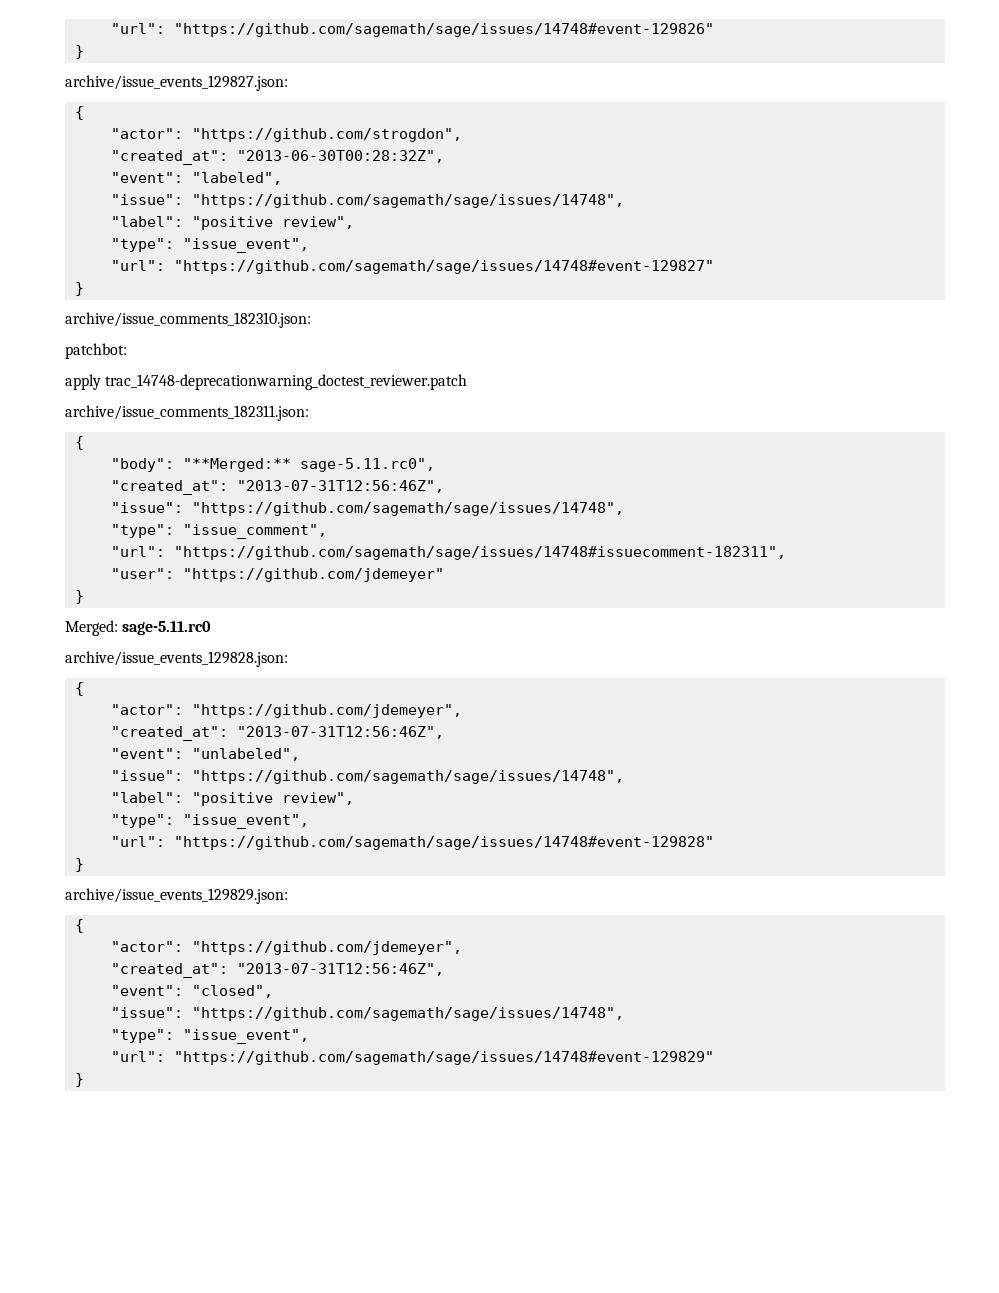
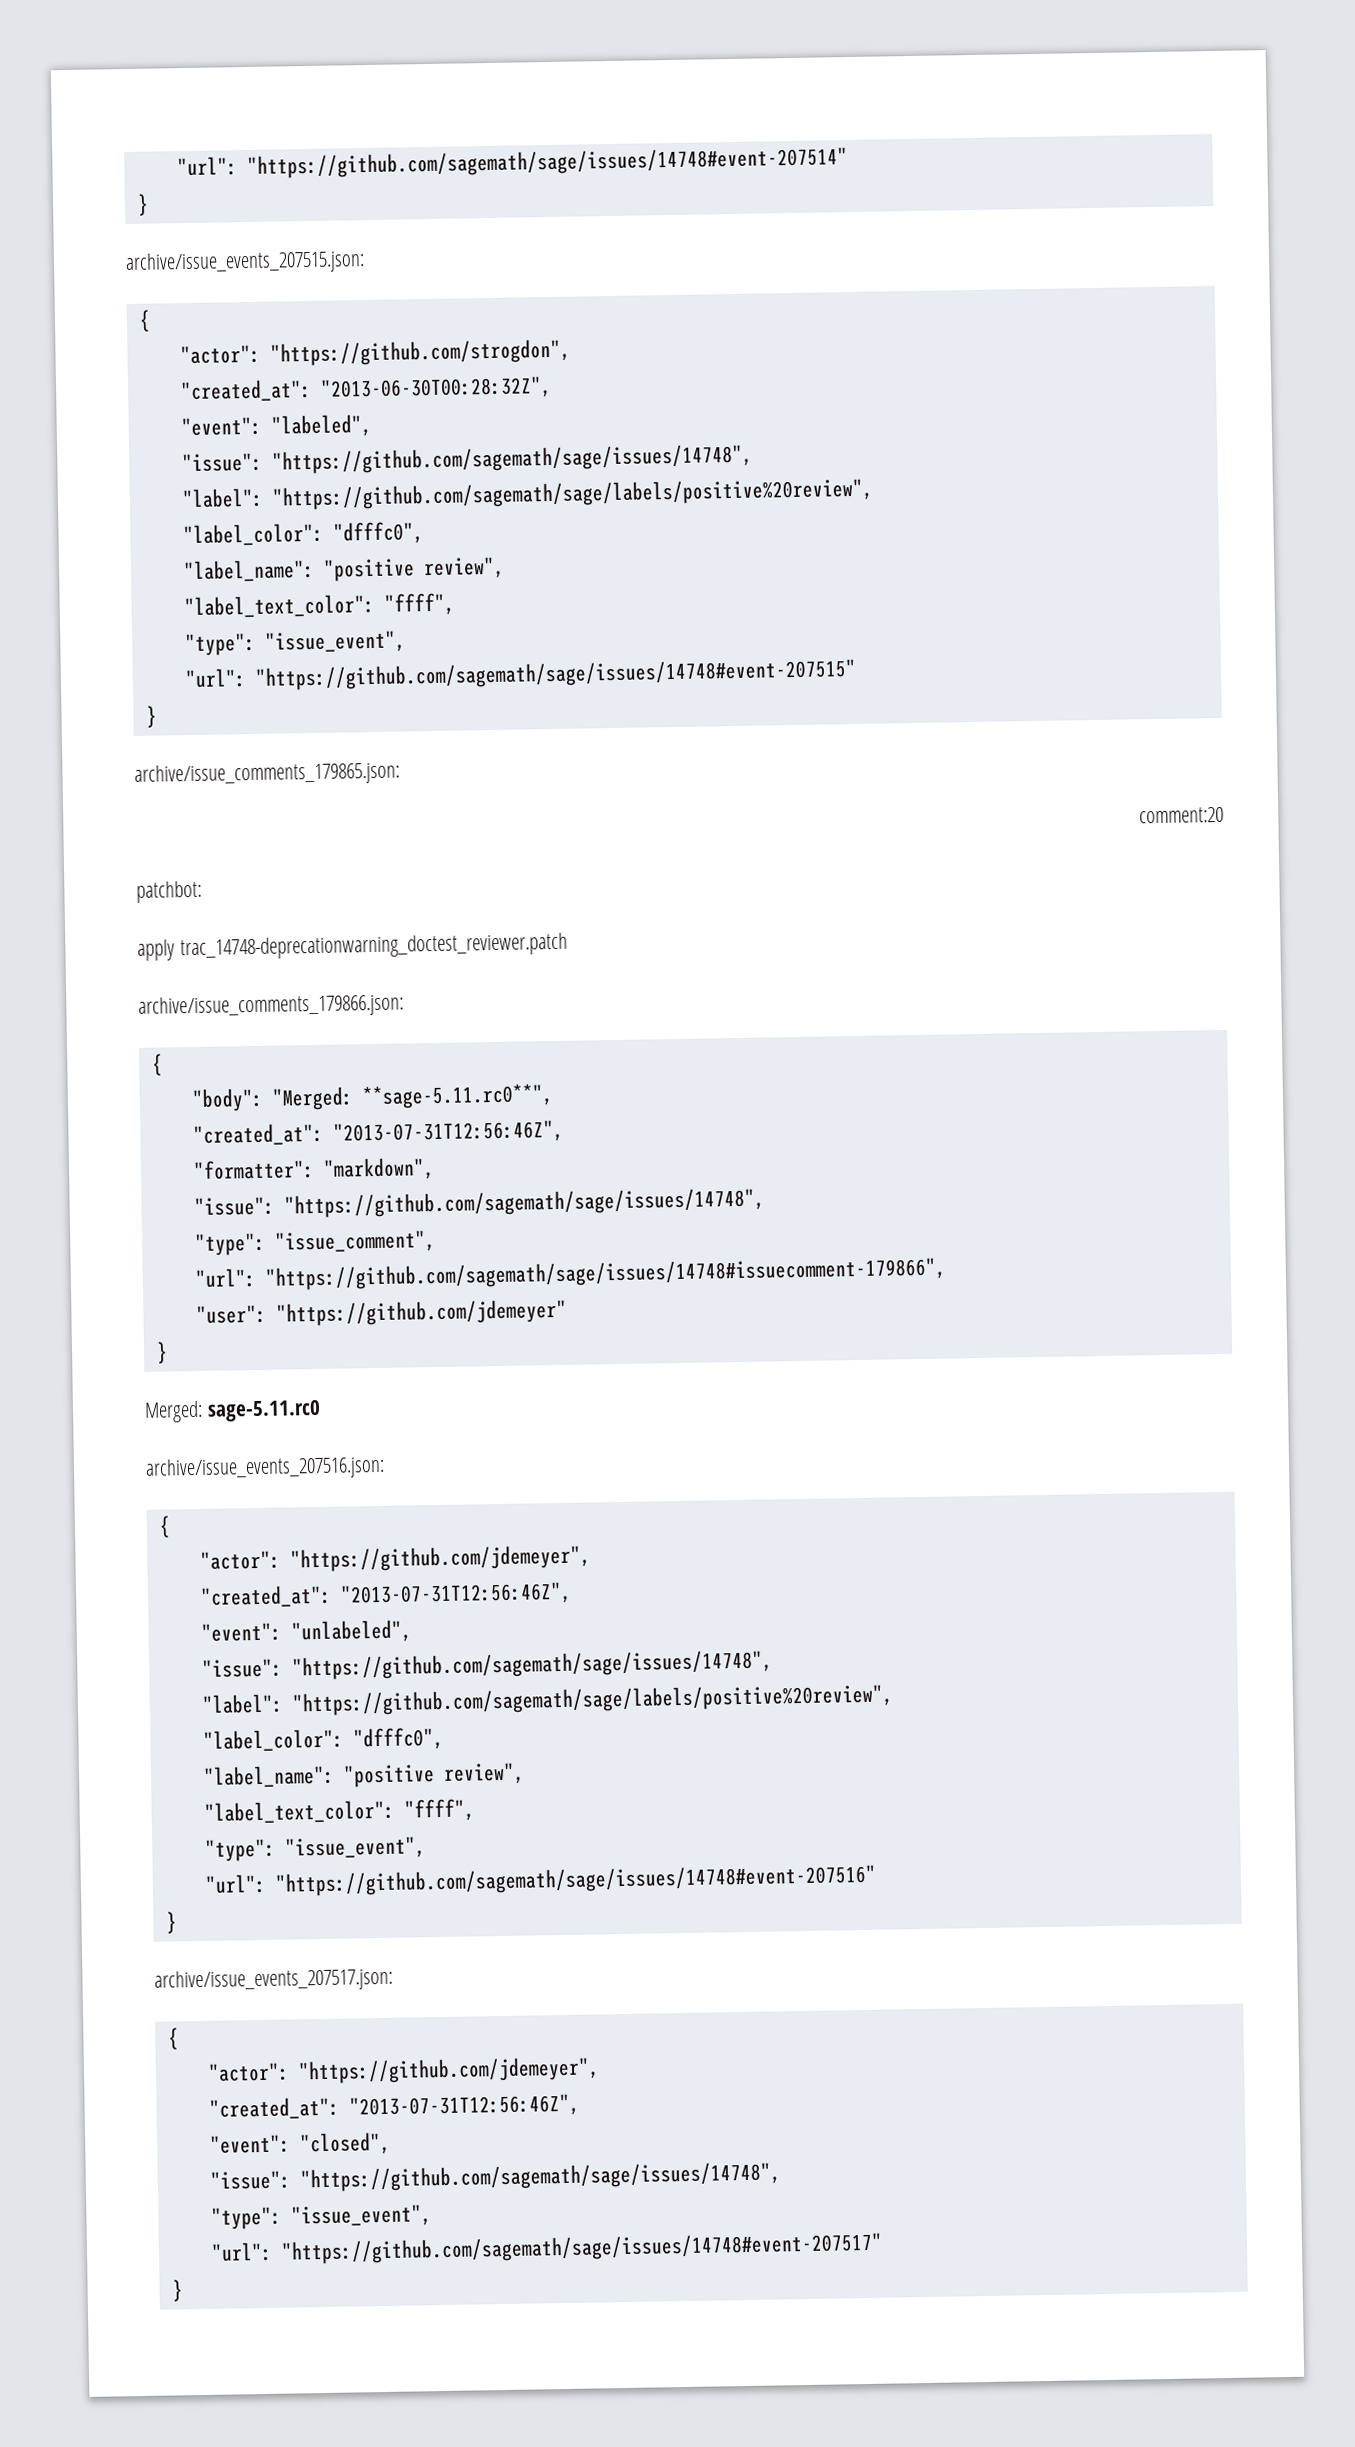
[110,23,714,37] [74,45,84,59] [65,75,288,91] "url": "https://github.com/sagemath/sage/issues/14748#event-129826" // } // archive/issue_events_129827.json: -> [176,146,848,180] [136,193,149,216] [125,250,365,276] "url": "https://github.com/sagemath/sage/issues/14748#event-207514" // } // archive/issue_events_207515.json:
[191,216,354,230] [110,238,309,253] [110,260,714,274] [74,282,84,296] [65,312,311,328] "positive review", // "type": "issue_event", // "url": "https://github.com/sagemath/sage/issues/14748#event-129827" // } // archive/issue_comments_182310.json: -> [271,477,874,511] [182,521,424,547] [182,556,505,583] [183,592,455,619] [184,630,406,657] [184,657,857,691] [145,705,157,728] [134,761,400,787] [1139,806,1224,824] "https://github.com/sagemath/sage/labels/positive%20review", // "label_color": "dfffc0", // "label_name": "positive review", // "label_text_color": "ffff", // "type": "issue_event", // "url": "https://github.com/sagemath/sage/issues/14748#event-207515" // } // archive/issue_comments_179865.json: // comment:20
[65,405,309,421] archive/issue_comments_182311.json: -> [138,993,404,1019] archive/issue_comments_179866.json:
[182,458,435,472] [110,480,444,495] "**Merged:** sage-5.11.rc0", // "created_at": "2013-07-31T12:56:46Z", -> [271,1083,554,1111] [192,1119,564,1147] [192,1157,435,1181] "Merged: **sage-5.11.rc0**", // "created_at": "2013-07-31T12:56:46Z", // "formatter": "markdown",
[173,546,786,560] "https://github.com/sagemath/sage/issues/14748#issuecomment-182311", -> [264,1256,946,1291] "https://github.com/sagemath/sage/issues/14748#issuecomment-179866",
[65,651,288,667] archive/issue_events_129828.json: -> [145,1455,385,1481] archive/issue_events_207516.json:
[191,792,354,806] [110,814,309,829] [110,836,714,850] [74,858,84,872] [65,888,288,904] "positive review", // "type": "issue_event", // "url": "https://github.com/sagemath/sage/issues/14748#event-129828" // } // archive/issue_events_129829.json: -> [291,1683,894,1717] [202,1726,444,1752] [202,1762,525,1788] [203,1798,475,1824] [204,1836,426,1862] [204,1863,877,1897] [165,1911,177,1934] [154,1967,393,1993] "https://github.com/sagemath/sage/labels/positive%20review", // "label_color": "dfffc0", // "label_name": "positive review", // "label_text_color": "ffff", // "type": "issue_event", // "url": "https://github.com/sagemath/sage/issues/14748#event-207516" // } // archive/issue_events_207517.json:
[173,1051,714,1065] "https://github.com/sagemath/sage/issues/14748#event-129829" -> [280,2231,883,2265] "https://github.com/sagemath/sage/issues/14748#event-207517"

